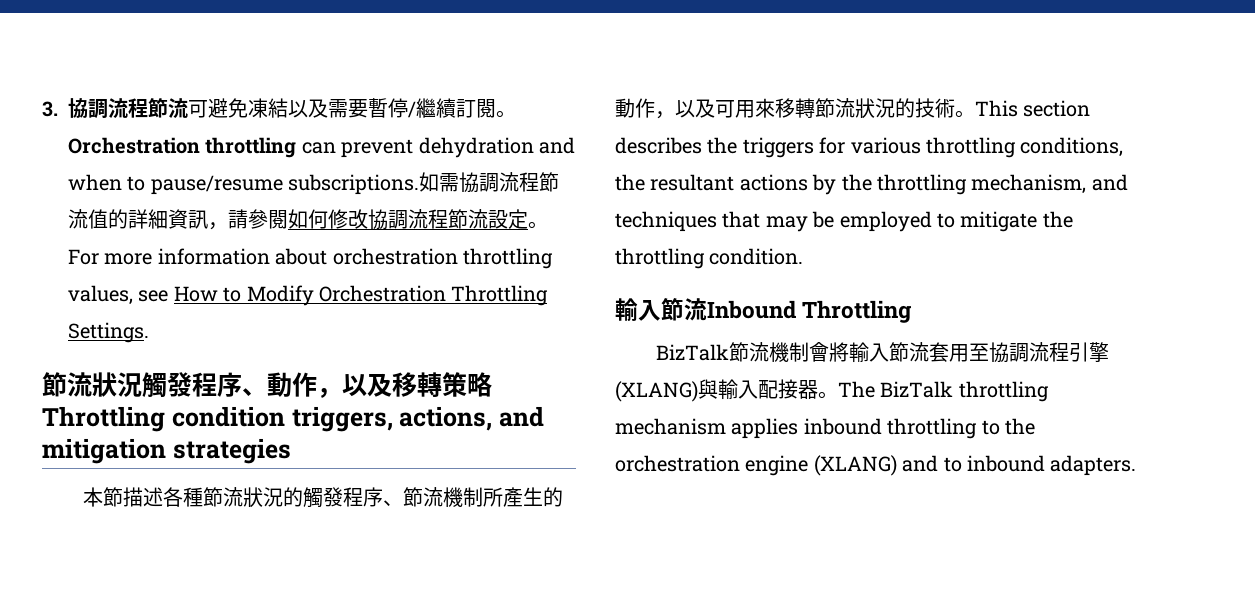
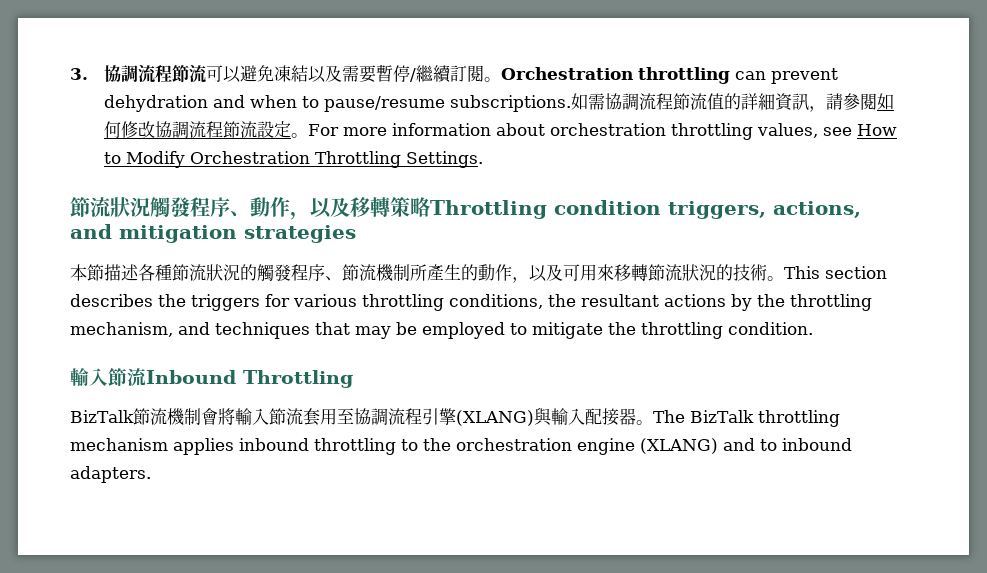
(208, 109) none -> [222,66,241,83] 以

